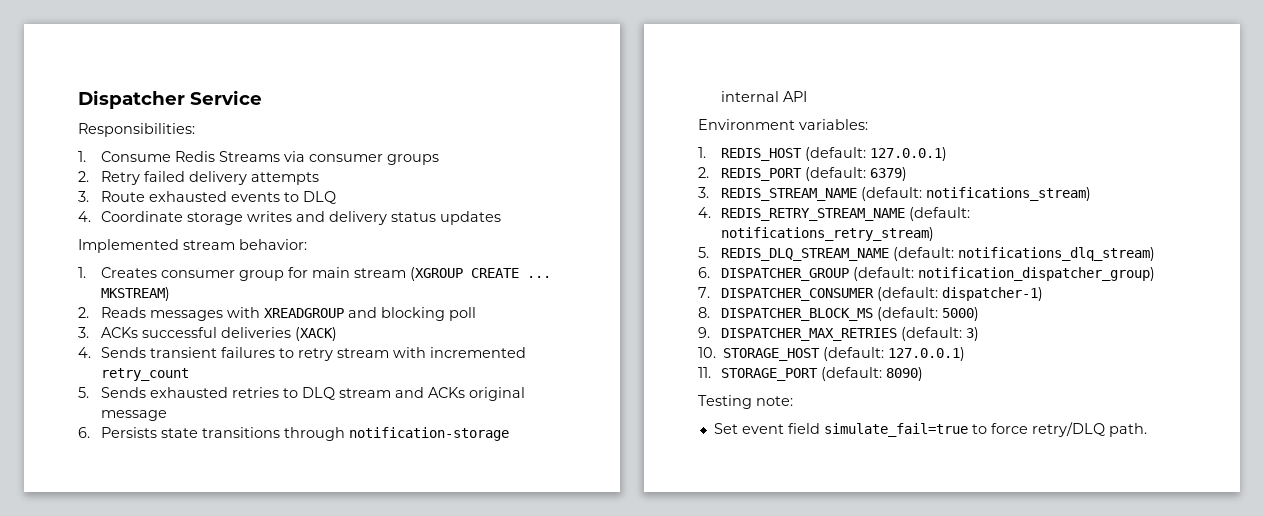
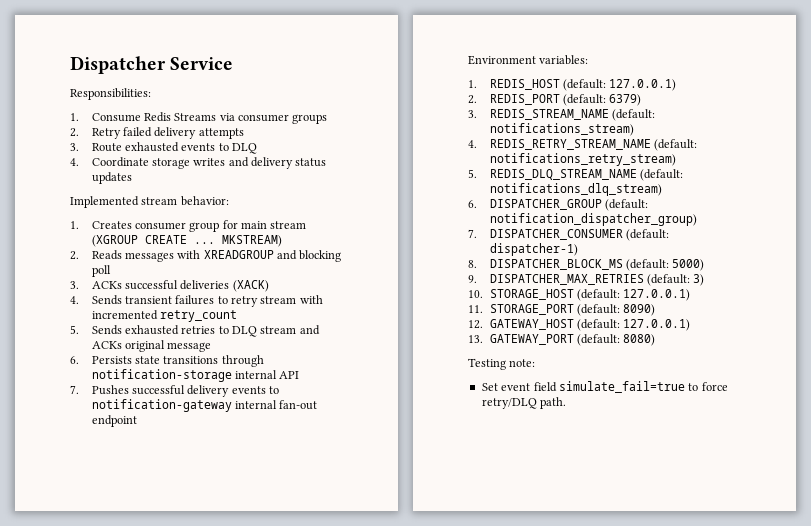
(808, 96) none -> [70,385,279,397] [91,399,318,412] [91,415,137,427] // 7. Pushes successful delivery events to notification-gateway internal fan-out endpoint
(924, 374) none -> [468,319,691,331] [468,334,656,346] // 12. GATEWAY_HOST (default: 127.0.0.1) // 13. GATEWAY_PORT (default: 8080)

